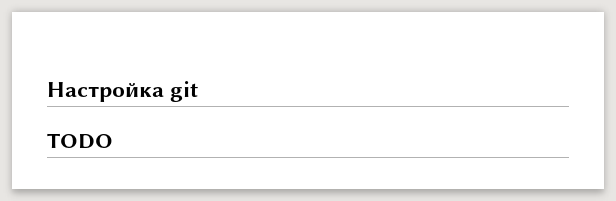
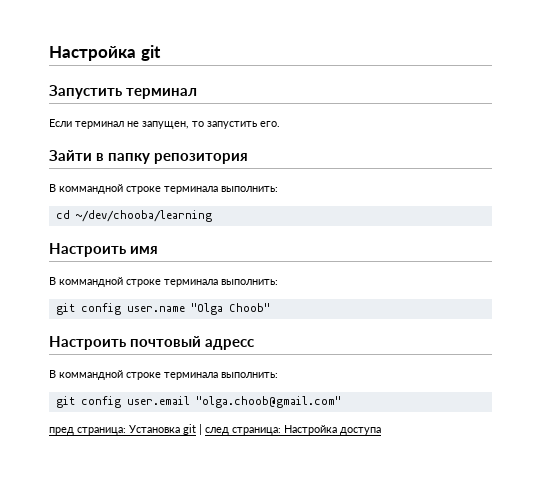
[47,133,113,149] TODO -> [49,85,198,99] [49,119,280,129] [49,150,249,164] [49,184,278,194] [55,210,212,222] [49,243,159,257] [49,277,278,287] [55,303,270,315] [49,336,255,350] [49,370,278,380] [55,396,341,408] [49,424,381,435] Запустить терминал // Если терминал не запущен, то запустить его. // Зайти в папку репозитория // В коммандной строке терминала выполнить: // cd ~/dev/chooba/learning // Настроить имя // В коммандной строке терминала выполнить: // git config user.name "Olga Choob" // Настроить почтовый адресс // В коммандной строке терминала выполнить: // git config user.email "olga.choob@gmail.com" // пред страница: Установка git | след страница: Настройка доступа

